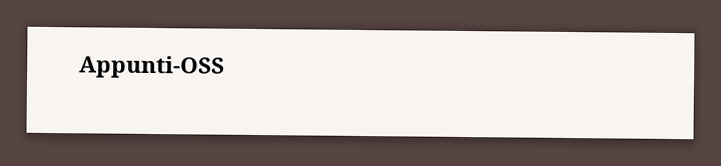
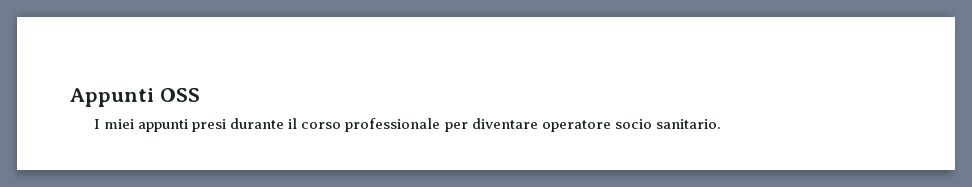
[79,55,225,79] Appunti-OSS -> [70,88,200,107] [94,118,721,132] Appunti OSS // I miei appunti presi durante il corso professionale per diventare operatore socio sanitario.

